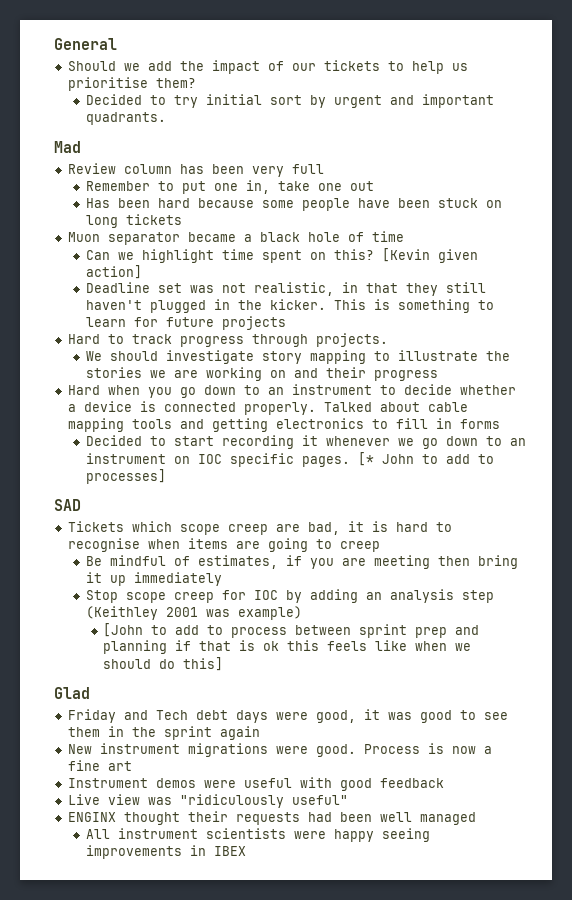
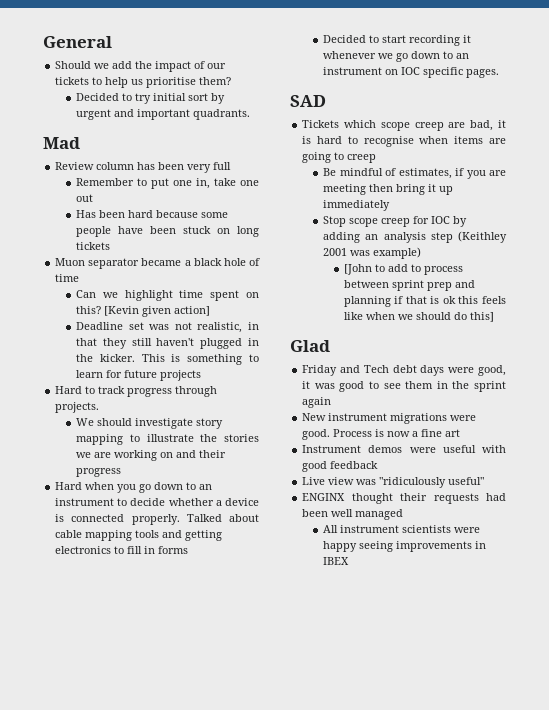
[357,452,494,466] [85,469,166,484] [* John to add to processes] -> (500, 73) none

